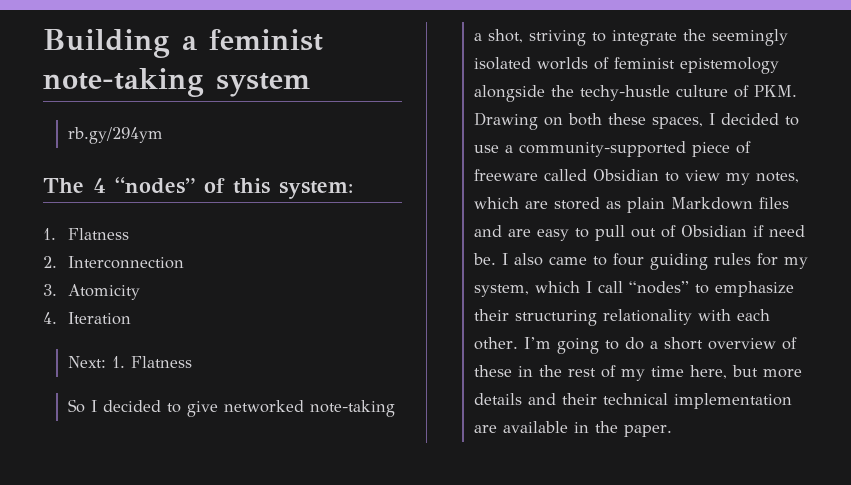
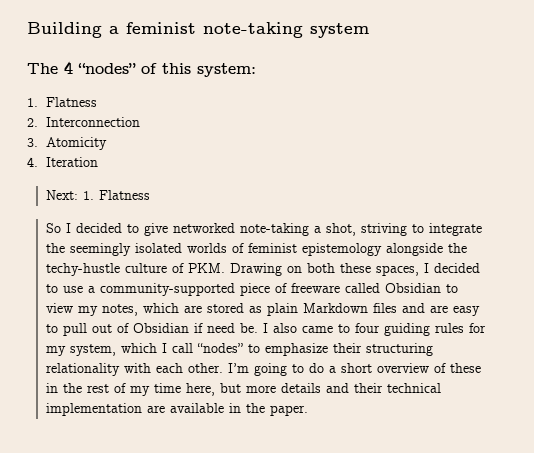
[67,127,163,144] // rb.gy/294ym -> (369, 30) none

